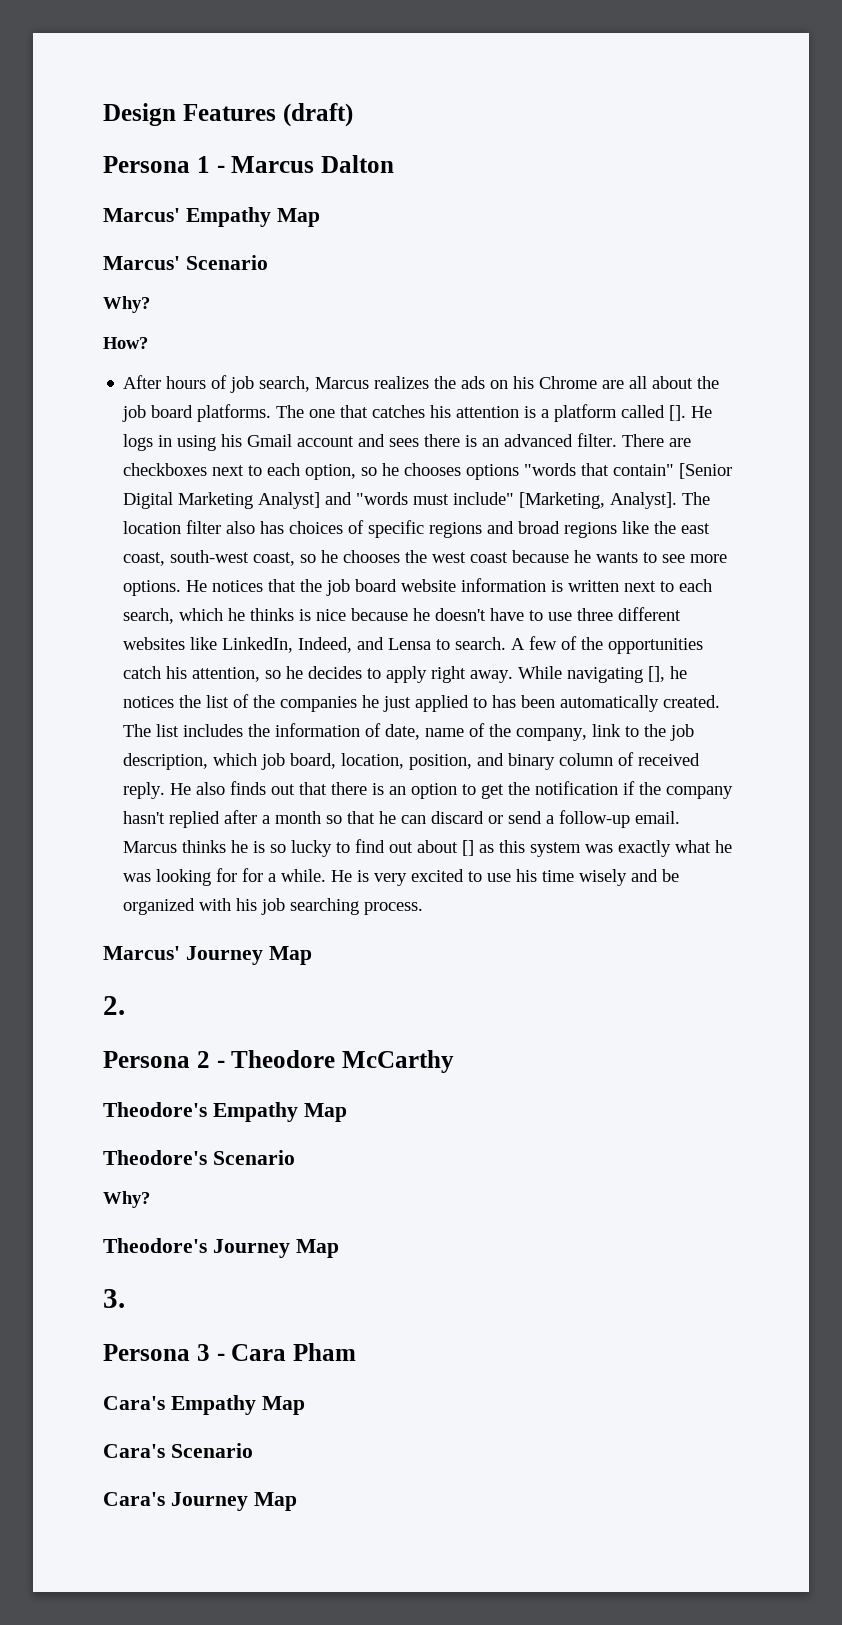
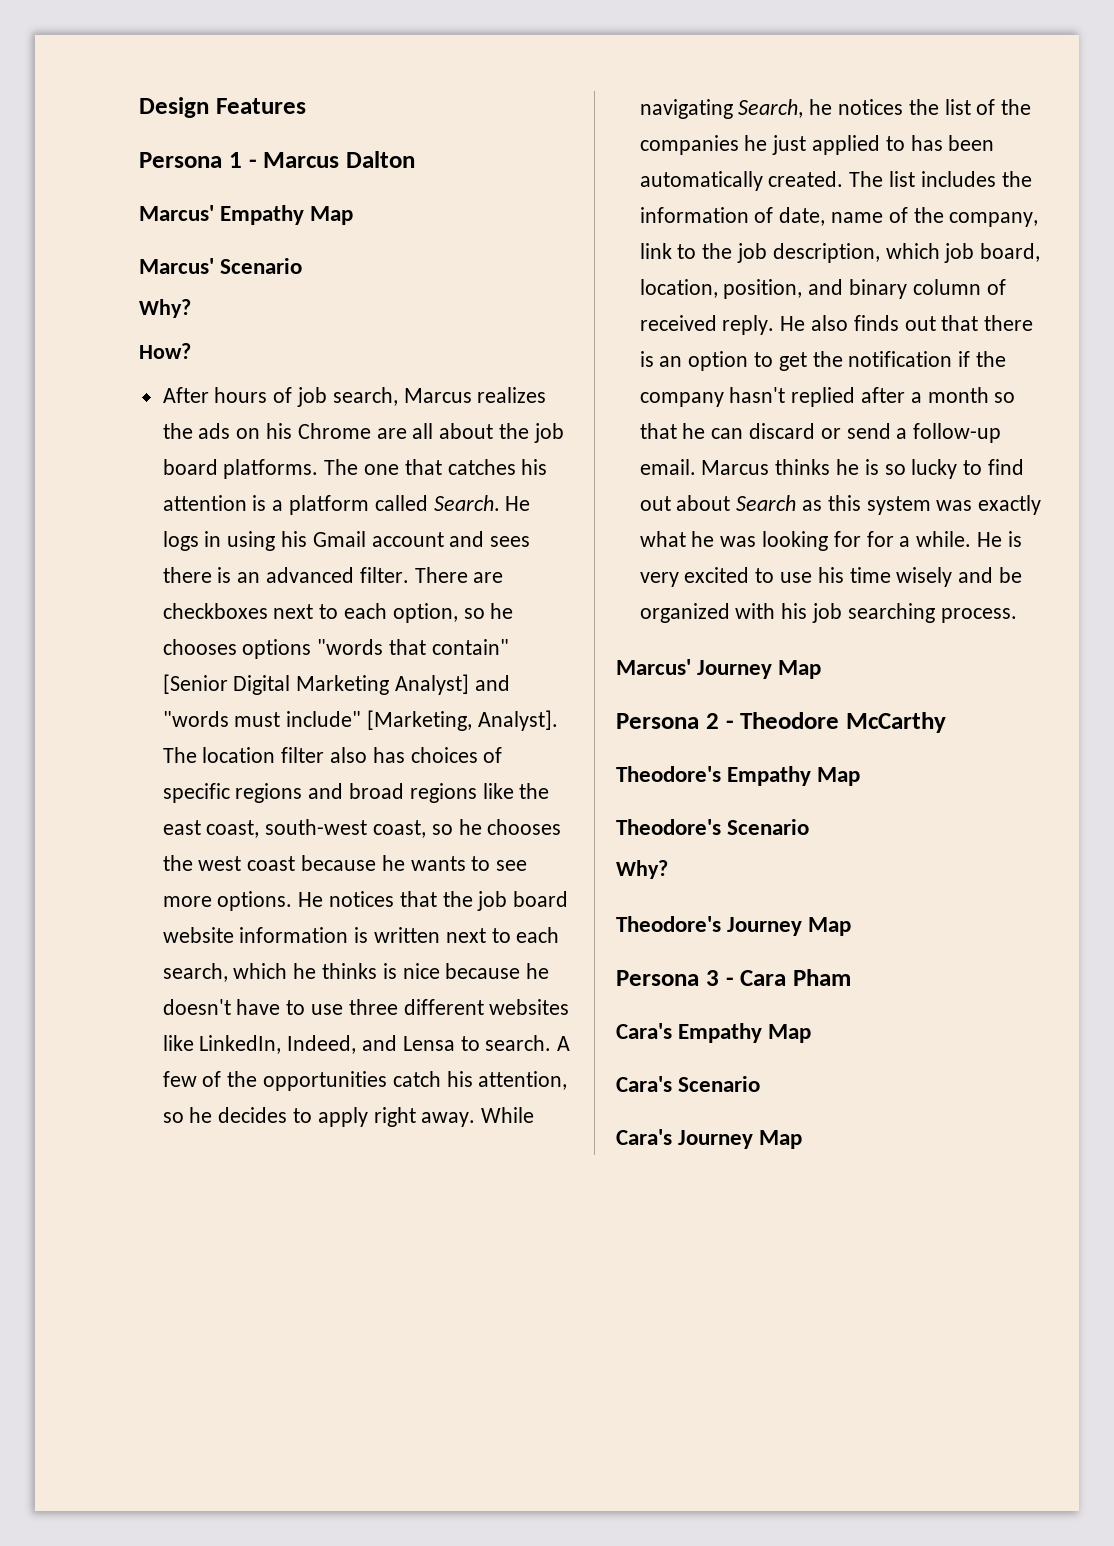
[282,103,353,127] (draft) -> (306, 106) none
[669,405,687,421] []. -> [433,495,500,511] Search.
[648,666,666,682] [], -> [738,99,804,118] Search,
[462,840,475,856] [] -> [736,495,797,511] Search
[103,996,125,1015] // 2. -> (822, 669) none
[103,1289,125,1308] // 3. -> (852, 926) none

